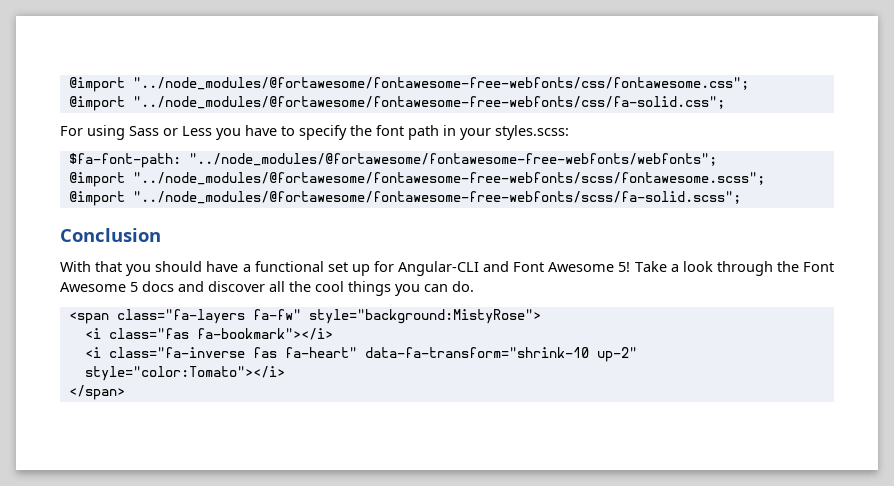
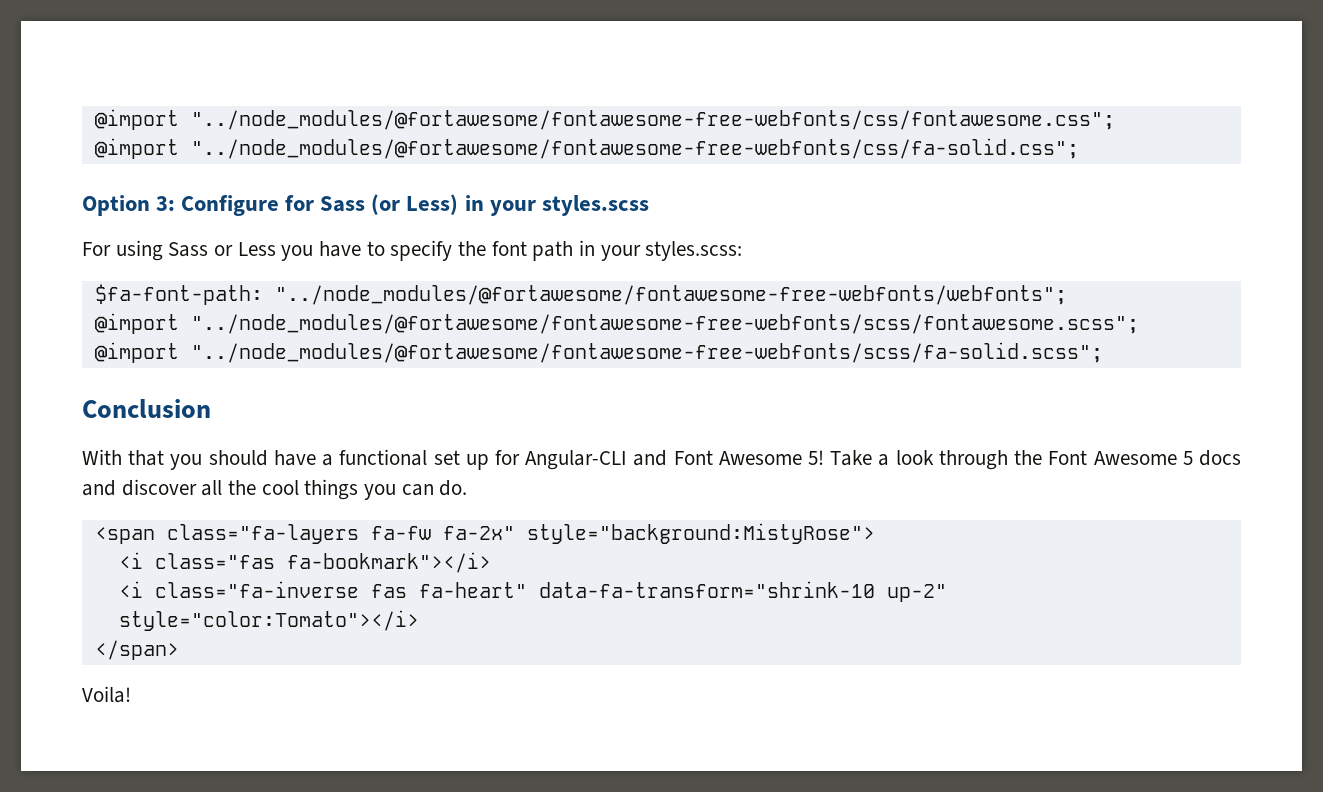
(725, 102) none -> [82,194,649,216] // Option 3: Configure for Sass (or Less) in your styles.scss
[252,309,301,320] fa-fw" -> [370,526,515,540] fa-fw fa-2x"
(125, 392) none -> [82,686,131,703] // Voila!

